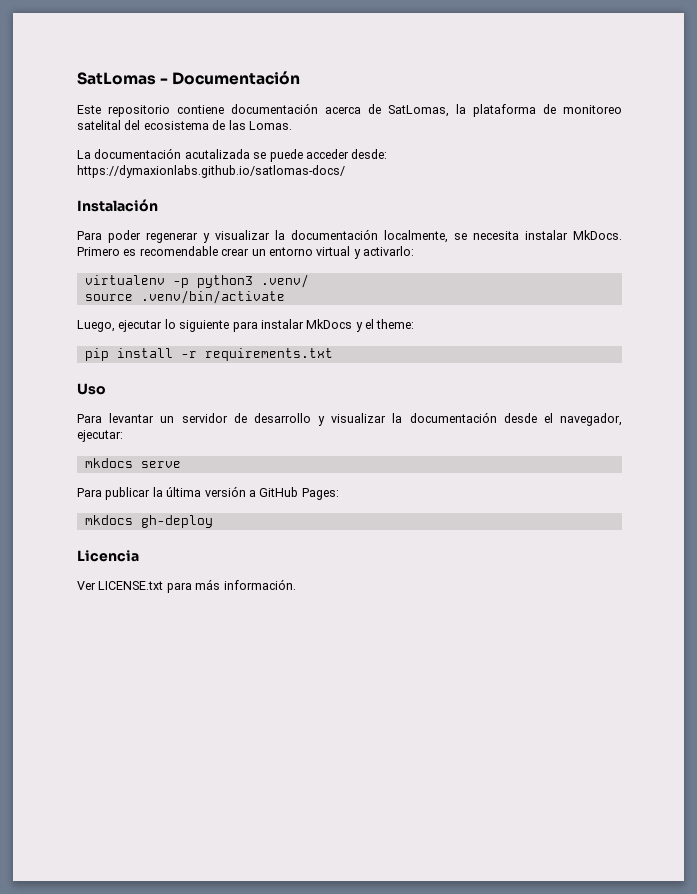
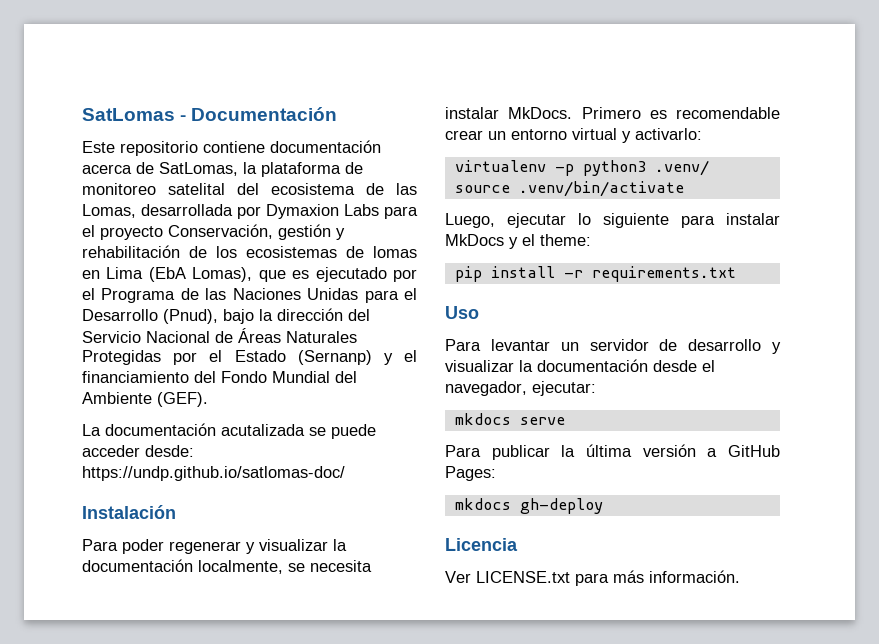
[248,121,292,130] Lomas. -> [82,204,418,219] [82,224,345,240] [82,245,417,258] [82,267,417,282] [82,288,417,303] [82,308,370,324] [82,328,357,343] [82,350,417,365] [82,371,357,383] [82,392,208,407] Lomas, desarrollada por Dymaxion Labs para el proyecto Conservación, gestión y rehabilitación de los ecosistemas de lomas en Lima (EbA Lomas), que es ejecutado por el Programa de las Naciones Unidas para el Desarrollo (Pnud), bajo la dirección del Servicio Nacional de Áreas Naturales Protegidas por el Estado (Sernanp) y el financiamiento del Fondo Mundial del Ambiente (GEF).
[77,165,345,178] https://dymaxionlabs.github.io/satlomas-docs/ -> [82,466,345,481] https://undp.github.io/satlomas-doc/

